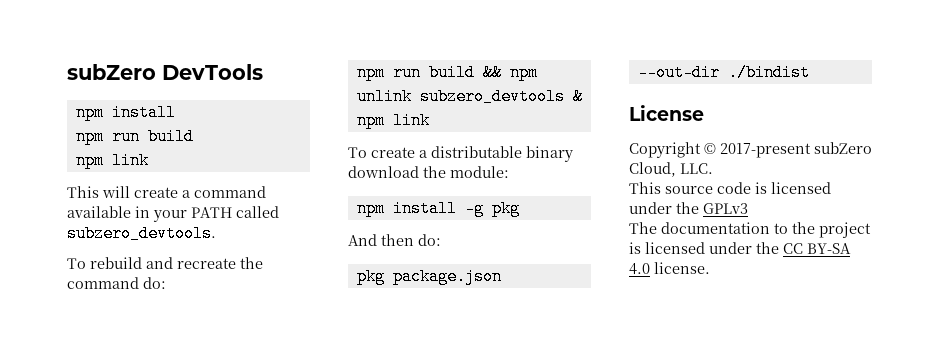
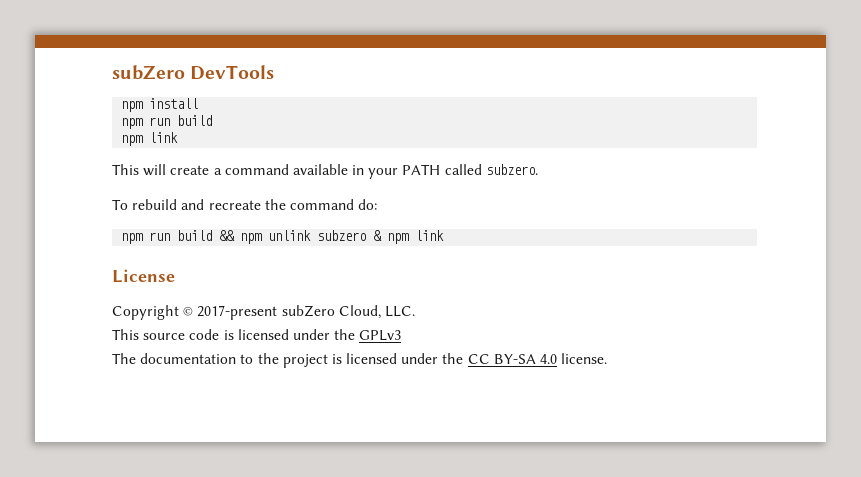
[67,225,216,242] subzero_devtools. -> [485,164,538,175] subzero.
[419,88,565,105] subzero_devtools -> [317,230,367,241] subzero
[348,146,573,162] [348,166,509,178] [356,200,520,217] [348,234,441,246] [356,268,502,285] [637,64,810,81] // To create a distributable binary download the module: // npm install -g pkg // And then do: // pkg package.json --out-dir ./bindist -> (445, 235) none

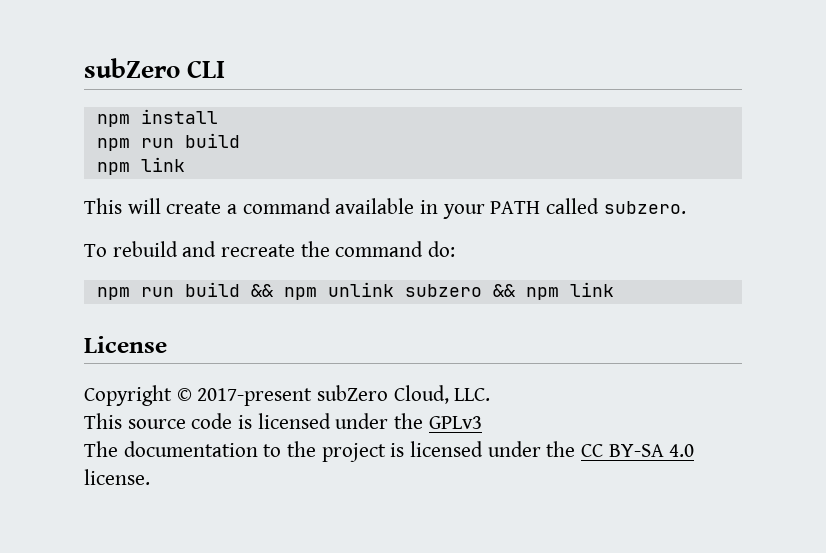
[112,65,275,80] subZero DevTools -> [84,58,226,78] subZero CLI
[373,230,383,241] & -> [492,284,516,297] &&

